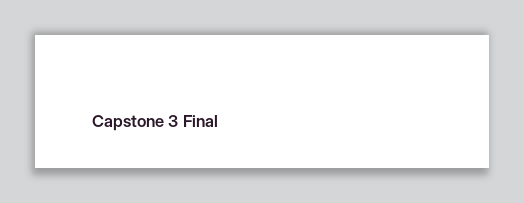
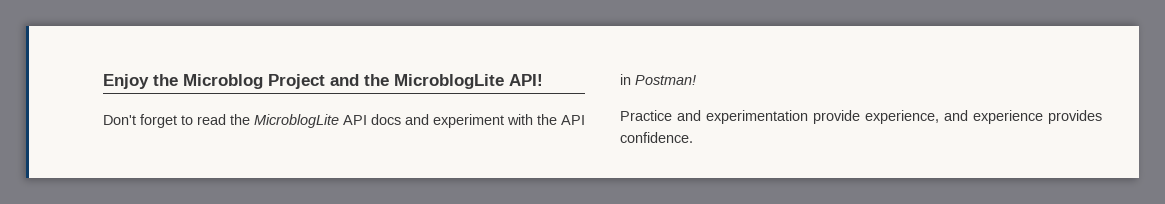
[92,115,218,131] Capstone 3 Final -> [103,74,543,89] [103,114,585,128] [620,74,696,85] [620,110,1102,124] [620,132,693,143] Enjoy the Microblog Project and the MicroblogLite API! // Don't forget to read the MicroblogLite API docs and experiment with the API in Postman! // Practice and experimentation provide experience, and experience provides confidence.

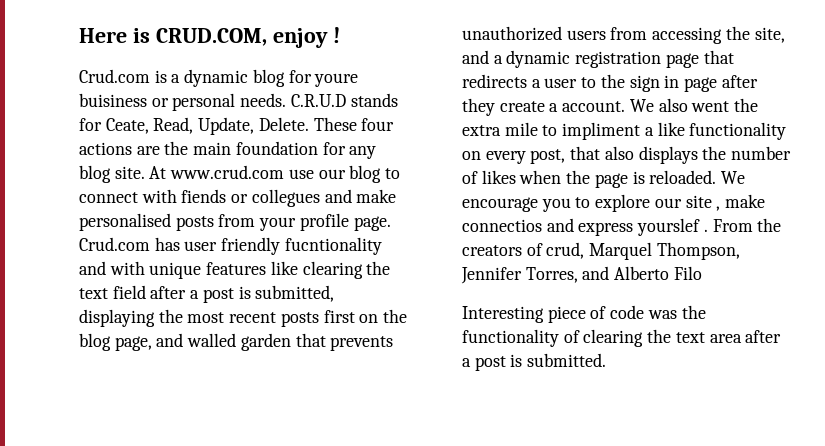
[103,74,543,89] [103,114,585,128] [620,74,696,85] [620,110,1102,124] [620,132,693,143] Enjoy the Microblog Project and the MicroblogLite API! // Don't forget to read the MicroblogLite API docs and experiment with the API in Postman! // Practice and experimentation provide experience, and experience provides confidence. -> [79,27,340,48] [79,69,359,87] [79,93,398,111] [79,117,395,135] [79,141,377,159] [79,165,401,183] [79,189,397,207] [79,213,391,231] [79,237,382,255] [79,261,391,279] [79,285,335,303] [79,309,408,327] [79,333,394,351] [462,26,785,44] [462,50,734,68] [462,74,758,92] [462,98,759,116] [462,122,787,140] [462,146,792,164] [462,170,746,188] [462,194,766,212] [462,218,782,236] [462,242,740,260] [461,266,702,284] [462,305,706,323] [462,329,782,347] [462,353,607,371] Here is CRUD.COM, enjoy ! // Crud.com is a dynamic blog for youre buisiness or personal needs. C.R.U.D stands for Ceate, Read, Update, Delete. These four actions are the main foundation for any blog site. At www.crud.com use our blog to connect with fiends or collegues and make personalised posts from your profile page. Crud.com has user friendly fucntionality and with unique features like clearing the text field after a post is submitted, displaying the most recent posts first on the blog page, and walled garden that prevents unauthorized users from accessing the site, and a dynamic registration page that redirects a user to the sign in page after they create a account. We also went the extra mile to impliment a like functionality on every post, that also displays the number of likes when the page is reloaded. We encourage you to explore our site , make connectios and express yourslef . From the creators of crud, Marquel Thompson, Jennifer Torres, and Alberto Filo // Interesting piece of code was the functionality of clearing the text area after a post is submitted.

